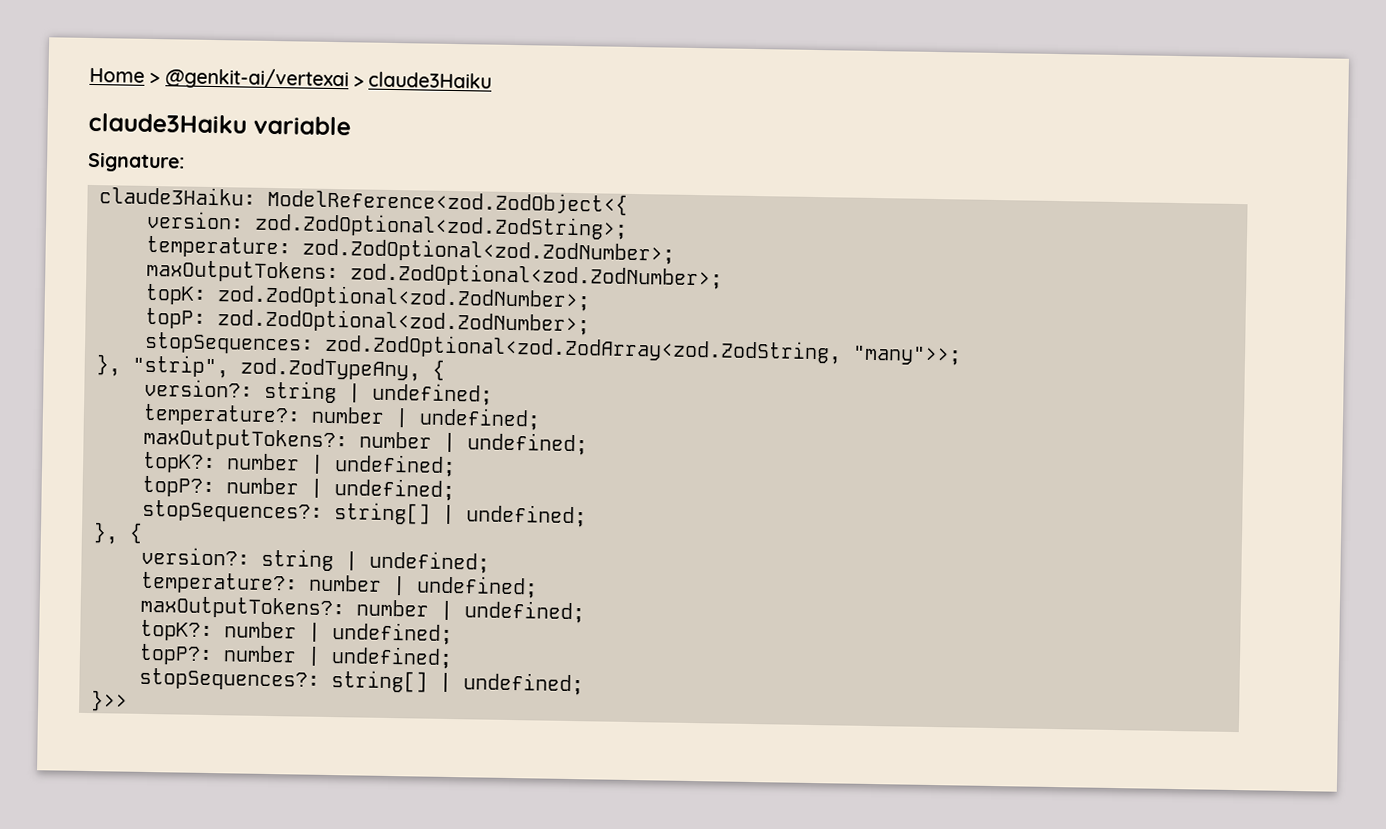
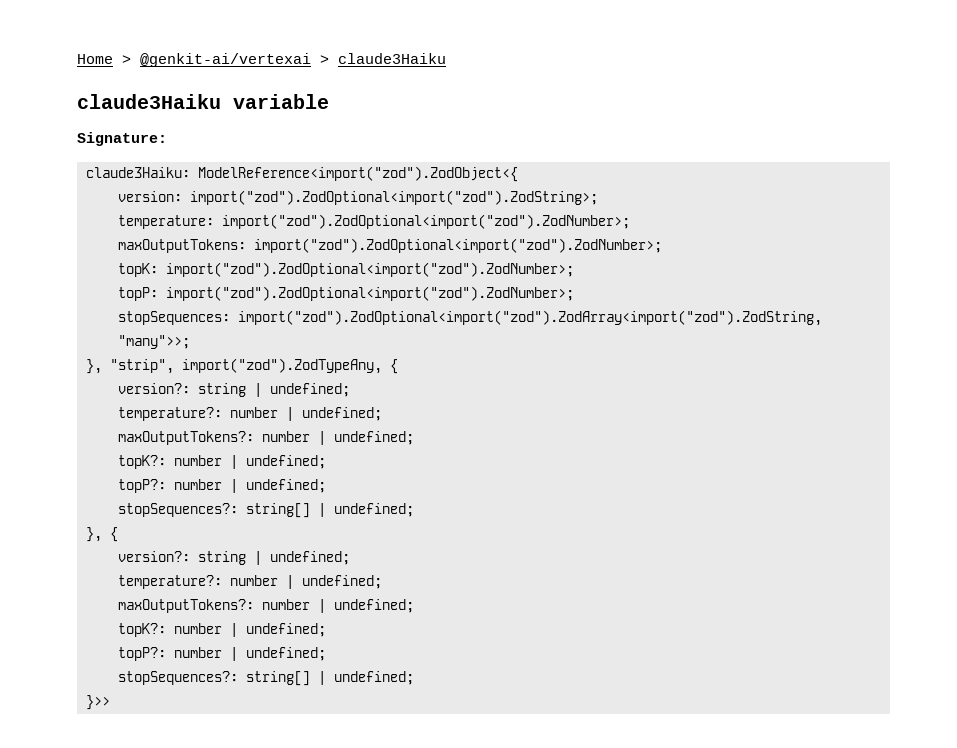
[266,188,628,216] ModelReference<zod.ZodObject<{ -> [198,166,518,182] ModelReference<import("zod").ZodObject<{
[253,212,628,240] zod.ZodOptional<zod.ZodString>; -> [190,190,598,205] import("zod").ZodOptional<import("zod").ZodString>;
[301,237,675,265] zod.ZodOptional<zod.ZodNumber>; -> [222,214,630,229] import("zod").ZodOptional<import("zod").ZodNumber>;
[349,262,723,290] zod.ZodOptional<zod.ZodNumber>; -> [254,238,662,253] import("zod").ZodOptional<import("zod").ZodNumber>;
[216,284,591,312] zod.ZodOptional<zod.ZodNumber>; -> [166,262,574,277] import("zod").ZodOptional<import("zod").ZodNumber>;
[216,308,590,336] zod.ZodOptional<zod.ZodNumber>; -> [166,286,574,301] import("zod").ZodOptional<import("zod").ZodNumber>;
[323,333,842,365] zod.ZodOptional<zod.ZodArray<zod.ZodString, -> [238,310,822,326] import("zod").ZodOptional<import("zod").ZodArray<import("zod").ZodString,
[239,357,421,382] zod.ZodTypeAny, -> [182,358,382,374] import("zod").ZodTypeAny,

